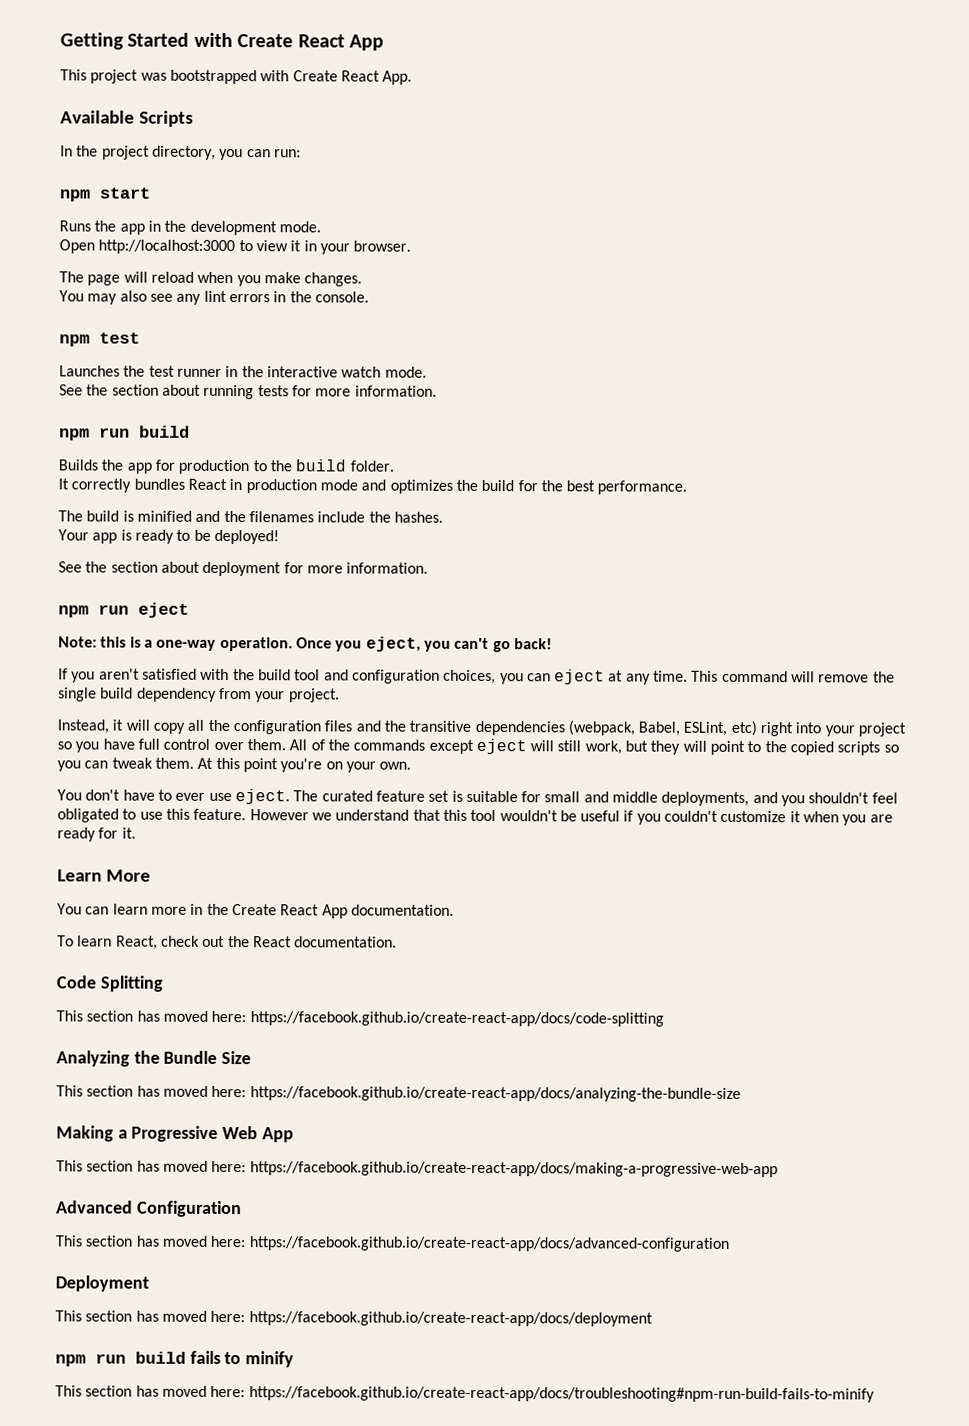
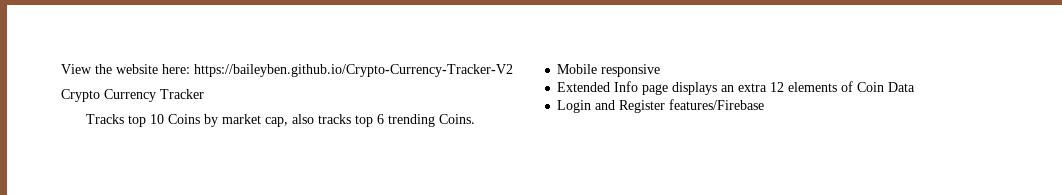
[60,32,384,51] [60,69,413,85] [60,110,194,127] [60,145,301,161] [59,187,151,202] [59,220,321,236] [59,239,412,255] [59,271,363,287] [59,290,369,305] [59,332,140,347] [59,365,427,378] [59,384,437,400] [59,425,190,441] [58,459,394,475] [58,478,688,495] [58,510,443,523] [58,529,279,545] [58,561,429,577] [58,602,189,618] [58,636,552,653] [58,668,895,685] [58,687,340,703] [57,719,907,737] [57,738,899,756] [57,757,412,773] [57,789,898,807] [57,808,893,826] [57,827,136,842] [57,869,151,882] [57,903,454,919] [57,935,398,950] [56,975,163,992] [56,1010,664,1027] [56,1050,252,1067] [56,1085,741,1102] [56,1125,294,1143] [56,1160,778,1178] [56,1200,242,1218] [55,1235,729,1252] [55,1275,149,1292] [55,1310,653,1327] [55,1350,295,1368] [55,1385,875,1403] Getting Started with Create React App // This project was bootstrapped with Create React App. // Available Scripts // In the project directory, you can run: // npm start // Runs the app in the development mode. // Open http://localhost:3000 to view it in your browser. // The page will reload when you make changes. // You may also see any lint errors in the console. // npm test // Launches the test runner in the interactive watch mode. // See the section about running tests for more information. // npm run build // Builds the app for production to the build folder. // It correctly bundles React in production mode and optimizes the build for the best performance. // The build is minified and the filenames include the hashes. // Your app is ready to be deployed! // See the section about deployment for more information. // npm run eject // Note: this is a one-way operation. Once you eject, you can't go back! // If you aren't satisfied with the build tool and configuration choices, you can eject at any time. This command will remove the single build dependency from your project. // Instead, it will copy all the configuration files and the transitive dependencies (webpack, Babel, ESLint, etc) right into your project so you have full control over them. All of the commands except eject will still work, but they will point to the copied scripts so you can tweak them. At this point you're on your own. // You don't have to ever use eject. The curated feature set is suitable for small and middle deployments, and you shouldn't feel obligated to use this feature. However we understand that this tool wouldn't be useful if you couldn't customize it when you are ready for it. // Learn More // You can learn more in the Create React App documentation. // To learn React, check out the React documentation. // Code Splitting // This section has moved here: https://facebook.github.io/create-react-app/docs/code-splitting // Analyzing the Bundle Size // This section has moved here: https://facebook.github.io/create-react-app/docs/analyzing-the-bundle-size // Making a Progressive Web App // This section has moved here: https://facebook.github.io/create-react-app/docs/making-a-progressive-web-app // Advanced Configuration // This section has moved here: https://facebook.github.io/create-react-app/docs/advanced-configuration // Deployment // This section has moved here: https://facebook.github.io/create-react-app/docs/deployment // npm run build fails to minify // This section has moved here: https://facebook.github.io/create-react-app/docs/troubleshooting#npm-run-build-fails-to-minify -> [61,64,513,77] [61,89,204,102] [85,114,475,127] [557,64,661,77] [557,81,916,95] [557,99,765,113] View the website here: https://baileyben.github.io/Crypto-Currency-Tracker-V2 // Crypto Currency Tracker // Tracks top 10 Coins by market cap, also tracks top 6 trending Coins. // Mobile responsive // Extended Info page displays an extra 12 elements of Coin Data // Login and Register features/Firebase

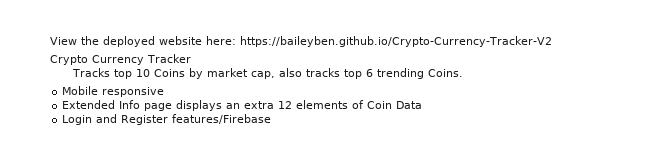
(112, 69) none -> [103,36,155,47] deployed

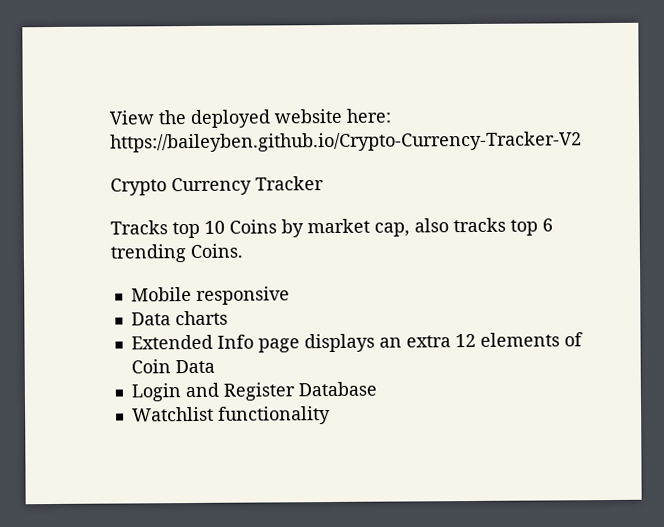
(165, 92) none -> [130,310,228,326] // Data charts
[172,114,272,124] features/Firebase -> [297,381,377,397] [131,406,331,425] Database // Watchlist functionality

